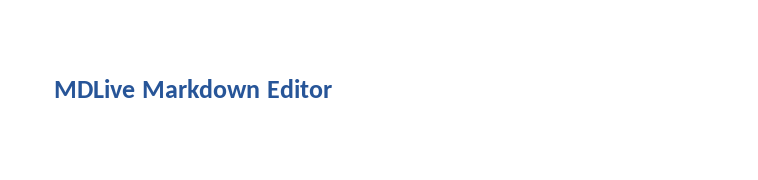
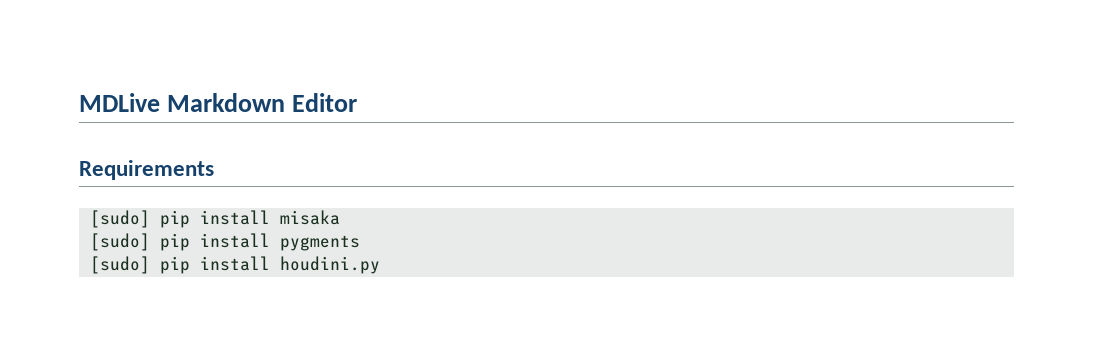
(332, 88) none -> [79,160,214,180] [90,210,341,228] [90,233,361,251] [90,256,381,274] // Requirements // [sudo] pip install misaka // [sudo] pip install pygments // [sudo] pip install houdini.py

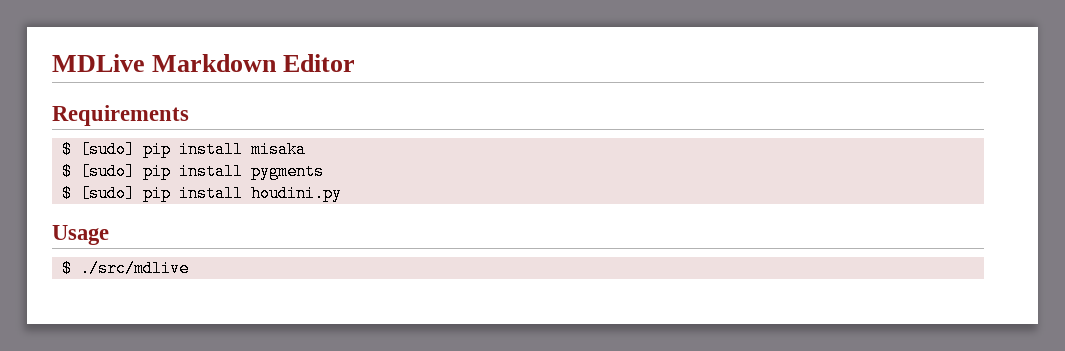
(214, 170) none -> [61,141,72,158] $
(341, 217) none -> [61,163,72,180] $
(361, 243) none -> [61,185,72,202] $
(381, 265) none -> [52,225,109,245] [61,260,189,277] // Usage // $ ./src/mdlive

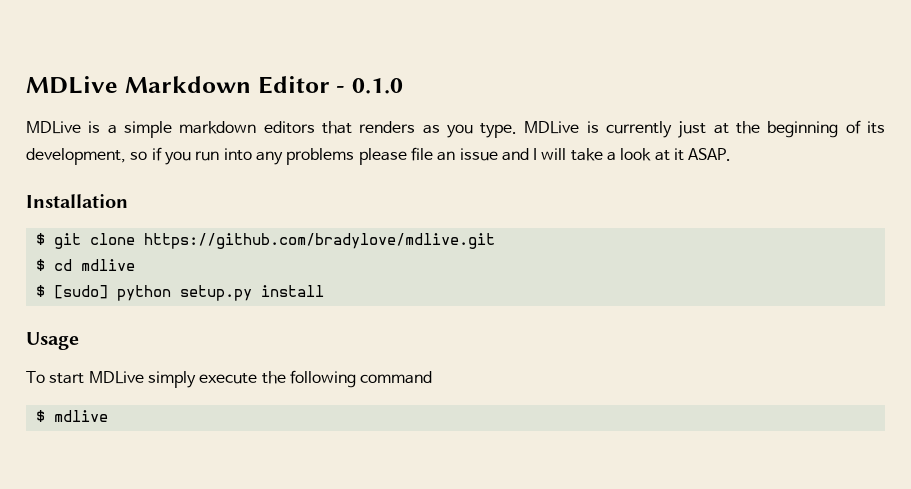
[52,105,189,126] [61,141,306,158] [61,163,324,180] [61,185,342,202] [52,225,109,245] [61,260,189,277] // Requirements // $ [sudo] pip install misaka // $ [sudo] pip install pygments // $ [sudo] pip install houdini.py // Usage // $ ./src/mdlive -> [336,78,403,94] [26,120,885,138] [26,147,732,165] [26,194,128,208] [35,233,495,249] [35,259,135,271] [35,285,324,301] [26,332,79,350] [26,370,433,388] [35,410,108,422] - 0.1.0 // MDLive is a simple markdown editors that renders as you type. MDLive is currently just at the beginning of its development, so if you run into any problems please file an issue and I will take a look at it ASAP. // Installation // $ git clone https://github.com/bradylove/mdlive.git // $ cd mdlive // $ [sudo] python setup.py install // Usage // To start MDLive simply execute the following command // $ mdlive

